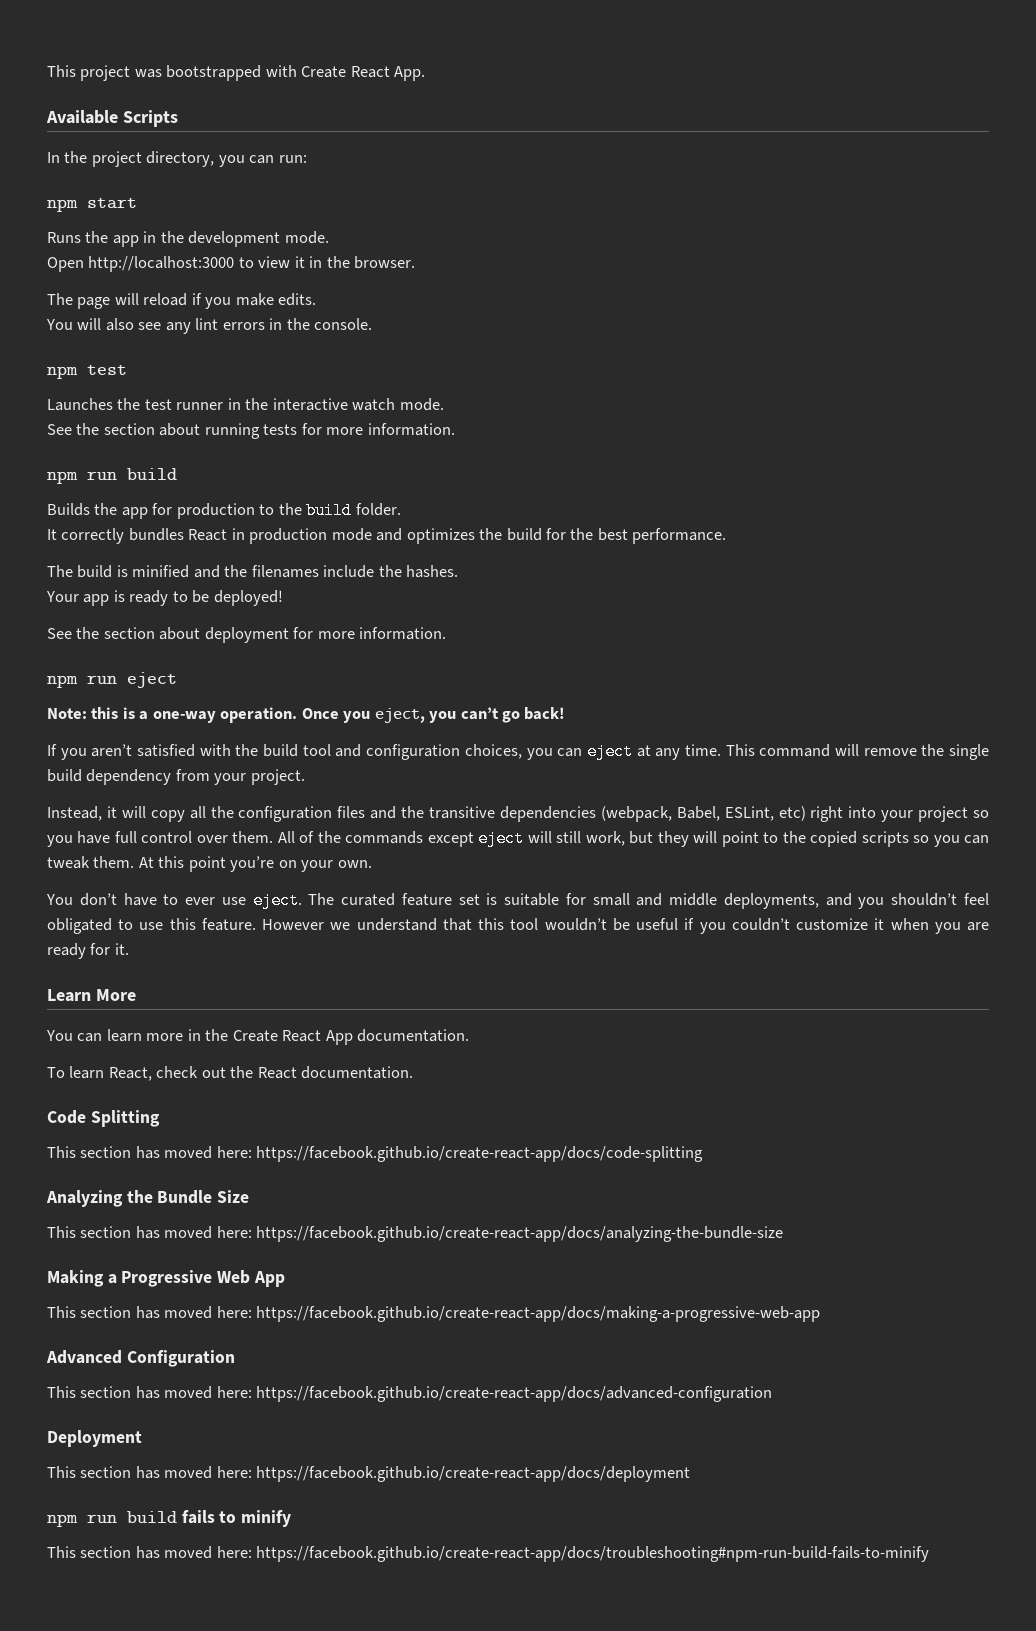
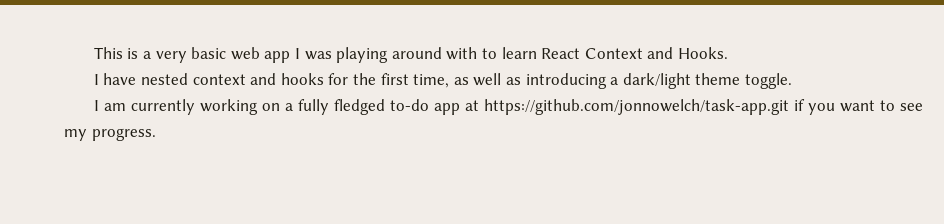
[47,65,426,81] [46,110,178,127] [47,151,307,167] [47,198,137,212] [47,231,329,247] [47,256,416,272] [47,293,317,309] [46,318,373,334] [47,365,127,379] [47,398,444,411] [47,423,455,439] [47,468,177,484] [47,502,401,519] [47,528,727,544] [47,565,459,578] [46,590,283,606] [47,627,447,643] [47,672,177,688] [47,707,566,723] [47,743,989,760] [47,769,305,785] [47,806,989,822] [47,830,990,847] [47,856,372,872] [46,892,990,909] [47,918,989,934] [47,943,129,959] [47,989,136,1002] [46,1029,470,1045] [47,1066,414,1081] [47,1110,160,1127] [47,1146,704,1162] [46,1190,250,1207] [47,1226,784,1242] [47,1270,285,1287] [47,1306,821,1322] [46,1350,235,1367] [47,1386,773,1402] [47,1430,142,1447] [47,1466,691,1482] [47,1510,292,1527] [47,1546,930,1562] This project was bootstrapped with Create React App. // Available Scripts // In the project directory, you can run: // npm start // Runs the app in the development mode. // Open http://localhost:3000 to view it in the browser. // The page will reload if you make edits. // You will also see any lint errors in the console. // npm test // Launches the test runner in the interactive watch mode. // See the section about running tests for more information. // npm run build // Builds the app for production to the build folder. // It correctly bundles React in production mode and optimizes the build for the best performance. // The build is minified and the filenames include the hashes. // Your app is ready to be deployed! // See the section about deployment for more information. // npm run eject // Note: this is a one-way operation. Once you eject, you can’t go back! // If you aren’t satisfied with the build tool and configuration choices, you can eject at any time. This command will remove the single build dependency from your project. // Instead, it will copy all the configuration files and the transitive dependencies (webpack, Babel, ESLint, etc) right into your project so you have full control over them. All of the commands except eject will still work, but they will point to the copied scripts so you can tweak them. At this point you’re on your own. // You don’t have to ever use eject. The curated feature set is suitable for small and middle deployments, and you shouldn’t feel obligated to use this feature. However we understand that this tool wouldn’t be useful if you couldn’t customize it when you are ready for it. // Learn More // You can learn more in the Create React App documentation. // To learn React, check out the React documentation. // Code Splitting // This section has moved here: https://facebook.github.io/create-react-app/docs/code-splitting // Analyzing the Bundle Size // This section has moved here: https://facebook.github.io/create-react-app/docs/analyzing-the-bundle-size // Making a Progressive Web App // This section has moved here: https://facebook.github.io/create-react-app/docs/making-a-progressive-web-app // Advanced Configuration // This section has moved here: https://facebook.github.io/create-react-app/docs/advanced-configuration // Deployment // This section has moved here: https://facebook.github.io/create-react-app/docs/deployment // npm run build fails to minify // This section has moved here: https://facebook.github.io/create-react-app/docs/troubleshooting#npm-run-build-fails-to-minify -> [93,47,728,63] [93,73,792,89] [93,99,924,115] [64,128,156,141] This is a very basic web app I was playing around with to learn React Context and Hooks. // I have nested context and hooks for the first time, as well as introducing a dark/light theme toggle. // I am currently working on a fully fledged to-do app at https://github.com/jonnowelch/task-app.git if you want to see my progress.

